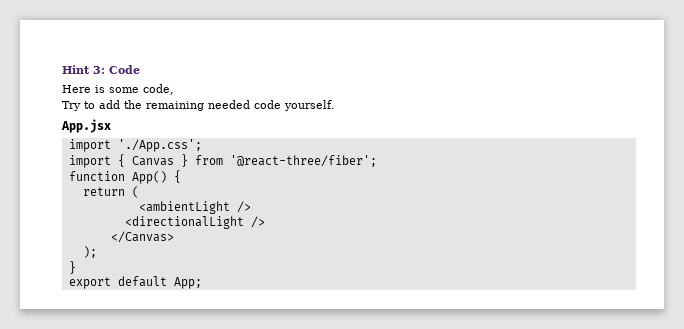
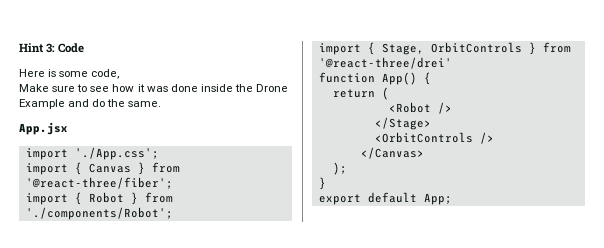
[62,100,335,111] Try to add the remaining needed code yourself. -> [19,84,289,92] [19,99,162,109] Make sure to see how it was done inside the Drone Example and do the same.
(377, 161) none -> [25,192,173,205] [25,207,173,220] [318,42,571,55] [318,57,452,69] // import { Robot } from './components/Robot'; // import { Stage, OrbitControls } from '@react-three/drei'
[138,201,251,214] [124,216,244,229] <ambientLight /> // <directionalLight -> [388,102,452,114] [374,117,431,130] [374,132,473,143] <Robot /> // </Stage> // <OrbitControls

